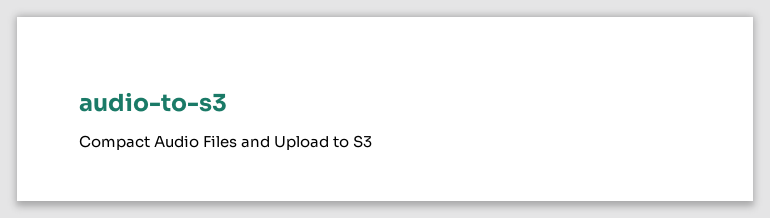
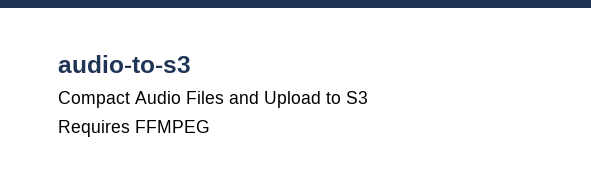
(373, 141) none -> [58,120,210,137] // Requires FFMPEG

